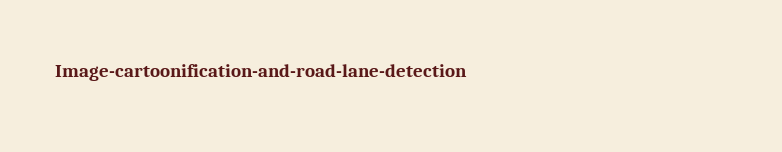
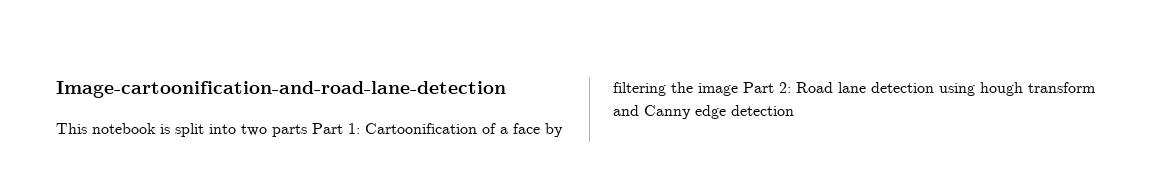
(467, 72) none -> [56,123,563,137] [613,82,1096,96] [613,105,794,119] // This notebook is split into two parts Part 1: Cartoonification of a face by filtering the image Part 2: Road lane detection using hough transform and Canny edge detection

